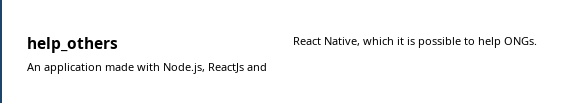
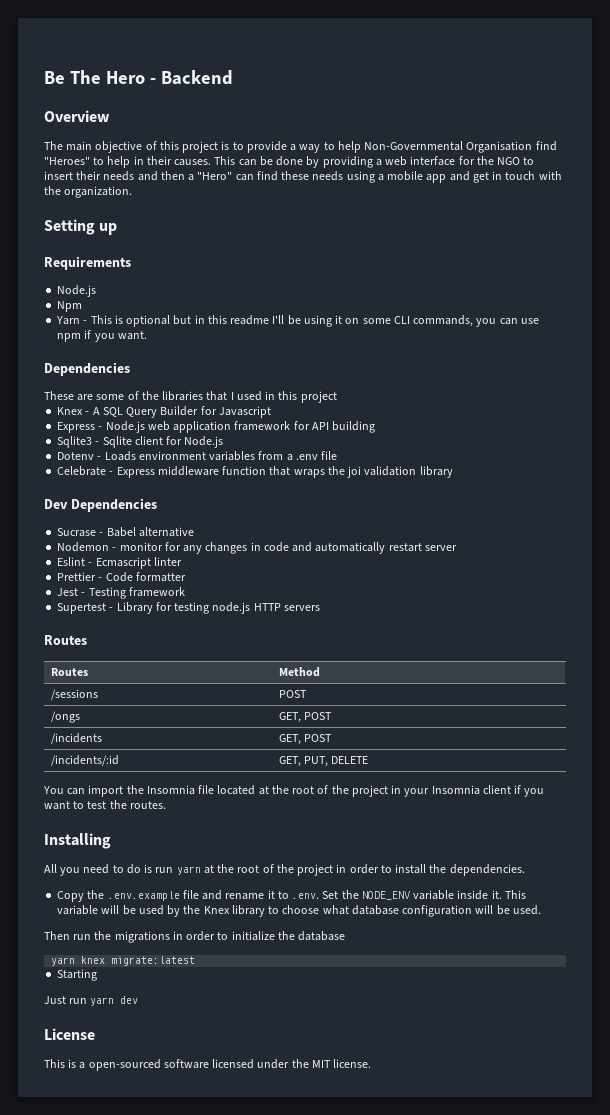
[27,37,118,53] [27,63,267,74] [293,37,537,48] help_others // An application made with Node.js, ReactJs and React Native, which it is possible to help ONGs. -> [44,70,233,85] [44,110,110,122] [44,141,557,153] [44,156,535,168] [44,171,562,183] [44,186,133,198] [44,219,118,235] [44,256,131,270] [57,285,97,297] [57,301,83,312] [56,315,539,327] [57,330,147,342] [44,362,130,376] [44,391,337,403] [57,406,271,418] [57,421,376,433] [57,436,224,448] [57,451,338,461] [57,466,453,478] [44,498,157,512] [57,527,194,537] [57,542,457,554] [57,557,182,569] [57,572,186,582] [57,587,185,599] [57,602,320,614] [44,635,87,645] [50,668,88,676] [278,667,320,677] [50,689,98,700] [278,690,307,698] [50,711,80,723] [278,712,333,723] [50,733,102,744] [278,734,333,745] [50,755,119,766] [278,756,369,767] [43,785,545,797] [44,800,166,810] [44,833,111,849] [44,864,525,876] [57,890,526,902] [57,905,541,917] [44,931,346,943] [51,956,196,966] [57,969,98,981] [44,996,139,1006] [44,1028,95,1040] [44,1059,372,1071] Be The Hero - Backend // Overview // The main objective of this project is to provide a way to help Non-Governmental Organisation find "Heroes" to help in their causes. This can be done by providing a web interface for the NGO to insert their needs and then a "Hero" can find these needs using a mobile app and get in touch with the organization. // Setting up // Requirements // Node.js // Npm // Yarn - This is optional but in this readme I'll be using it on some CLI commands, you can use npm if you want. // Dependencies // These are some of the libraries that I used in this project // Knex - A SQL Query Builder for Javascript // Express - Node.js web application framework for API building // Sqlite3 - Sqlite client for Node.js // Dotenv - Loads environment variables from a .env file // Celebrate - Express middleware function that wraps the joi validation library // Dev Dependencies // Sucrase - Babel alternative // Nodemon - monitor for any changes in code and automatically restart server // Eslint - Ecmascript linter // Prettier - Code formatter // Jest - Testing framework // Supertest - Library for testing node.js HTTP servers // Routes // Routes | Method // /sessions | POST // /ongs | GET, POST // /incidents | GET, POST // /incidents/:id | GET, PUT, DELETE // You can import the Insomnia file located at the root of the project in your Insomnia client if you want to test the routes. // Installing // All you need to do is run yarn at the root of the project in order to install the dependencies. // Copy the .env.example file and rename it to .env. Set the NODE_ENV variable inside it. This variable will be used by the Knex library to choose what database configuration will be used. // Then run the migrations in order to initialize the database // yarn knex migrate:latest // Starting // Just run yarn dev // License // This is a open-sourced software licensed under the MIT license.

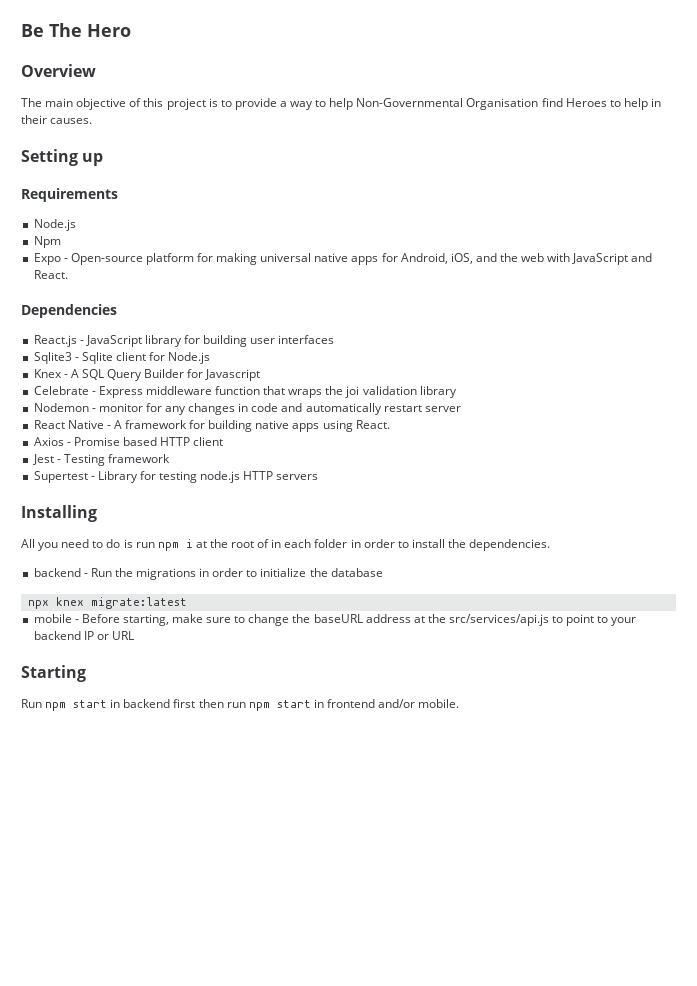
[149,70,233,85] - Backend -> (131, 30) none
[44,156,90,165] "Heroes" -> [565,98,607,107] Heroes
[214,156,535,168] [44,171,562,183] [44,186,133,198] This can be done by providing a web interface for the NGO to insert their needs and then a "Hero" can find these needs using a mobile app and get in touch with the organization. -> (93, 121) none
[56,315,539,327] [57,330,147,342] [44,362,130,376] [44,391,337,403] Yarn - This is optional but in this readme I'll be using it on some CLI commands, you can use npm if you want. // Dependencies // These are some of the libraries that I used in this project -> [33,253,653,265] [33,270,68,279] [21,304,117,318] [33,335,335,347] [33,352,211,364] Expo - Open-source platform for making universal native apps for Android, iOS, and the web with JavaScript and React. // Dependencies // React.js - JavaScript library for building user interfaces // Sqlite3 - Sqlite client for Node.js
[57,421,376,433] [57,436,224,448] [57,451,338,461] // Express - Node.js web application framework for API building // Sqlite3 - Sqlite client for Node.js // Dotenv - Loads environment variables from a .env file -> (261, 375) none
[44,498,157,512] [57,527,194,537] // Dev Dependencies // Sucrase - Babel alternative -> (457, 392) none
[57,557,182,569] [57,572,186,582] Eslint - Ecmascript linter // Prettier - Code formatter -> [33,420,390,432] [33,437,224,446] React Native - A framework for building native apps using React. // Axios - Promise based HTTP client
[44,635,87,645] [50,668,88,676] [278,667,320,677] [50,689,98,700] [278,690,307,698] [50,711,80,723] [278,712,333,723] [50,733,102,744] [278,734,333,745] [50,755,119,766] [278,756,369,767] [43,785,545,797] [44,800,166,810] // Routes // Routes | Method // /sessions | POST // /ongs | GET, POST // /incidents | GET, POST // /incidents/:id | GET, PUT, DELETE // You can import the Insomnia file located at the root of the project in your Insomnia client if you want to test the routes. -> (319, 477) none
[176,864,334,876] yarn at the root of the project -> [157,539,348,551] npm i at the root of in each folder
[57,890,526,902] [57,905,541,917] [44,931,92,940] Copy the .env.example file and rename it to .env. Set the NODE_ENV variable inside it. This variable will be used by the Knex library to choose what database configuration will be used. // Then run -> [33,568,112,577] backend - Run
[51,957,76,966] yarn -> [27,600,49,609] npx
[57,969,98,981] [44,996,139,1006] [44,1028,95,1040] [44,1059,372,1071] Starting // Just run yarn dev // License // This is a open-sourced software licensed under the MIT license. -> [33,614,637,626] [33,631,134,640] [21,665,86,682] [21,699,460,711] mobile - Before starting, make sure to change the baseURL address at the src/services/api.js to point to your backend IP or URL // Starting // Run npm start in backend first then run npm start in frontend and/or mobile.

